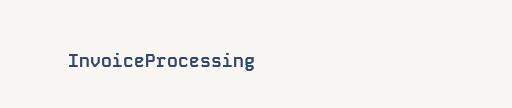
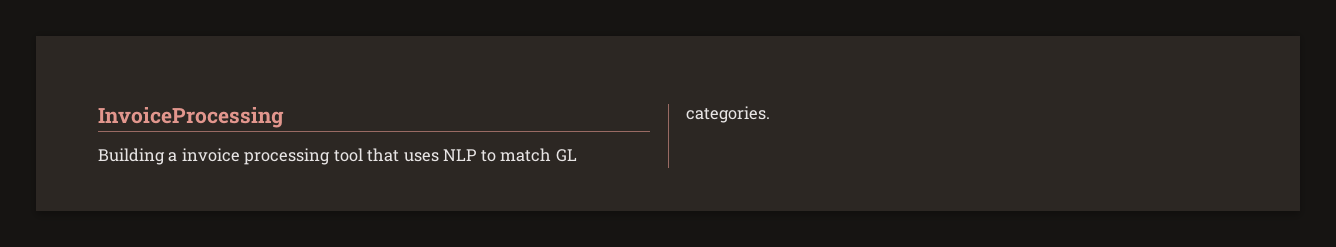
(255, 61) none -> [98,148,577,165] [686,106,770,123] // Building a invoice processing tool that uses NLP to match GL categories.

